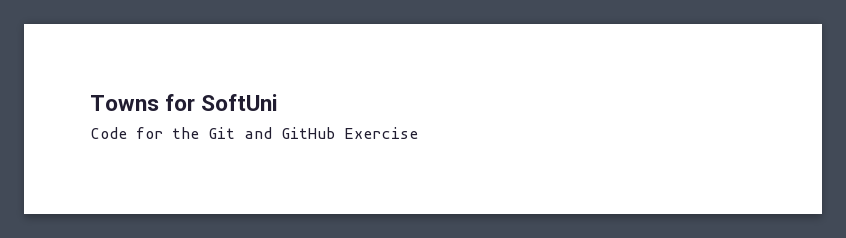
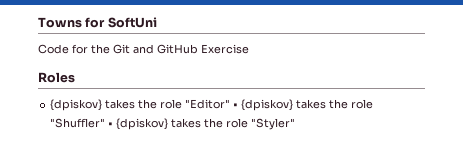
(418, 133) none -> [38,72,75,83] [50,99,374,111] [50,118,296,130] // Roles // {dpiskov} takes the role "Editor" • {dpiskov} takes the role "Shuffler" • {dpiskov} takes the role "Styler"

